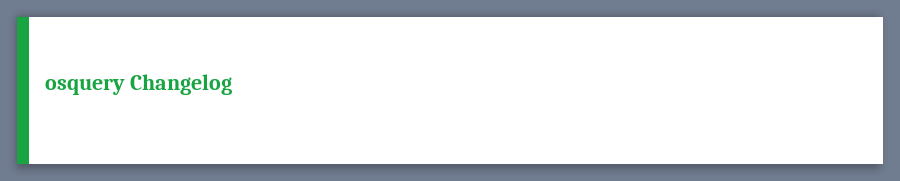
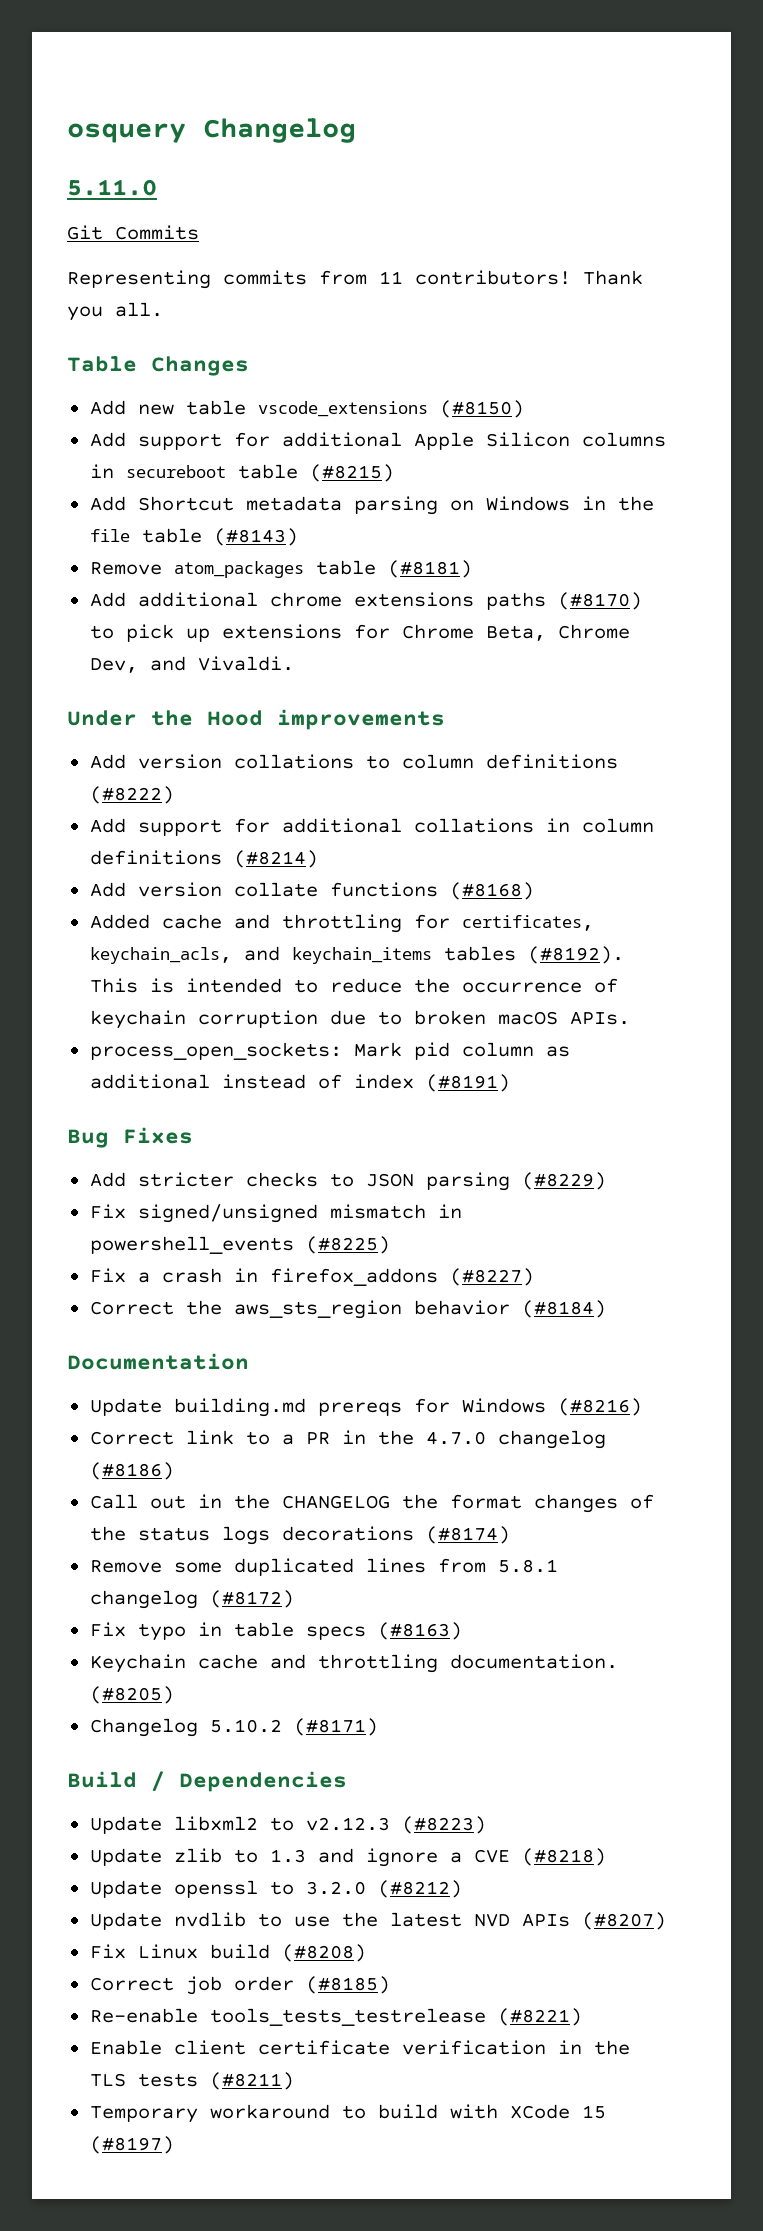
(232, 84) none -> [67,179,157,196] [67,225,199,240] [67,270,643,289] [67,302,163,321] [67,356,249,376] [89,400,524,418] [89,432,666,450] [89,464,394,482] [89,496,654,515] [89,528,298,546] [89,560,472,578] [89,592,642,610] [89,624,630,642] [89,656,294,673] [67,709,445,730] [89,754,618,769] [89,786,174,804] [89,818,654,836] [89,850,318,868] [89,882,534,900] [89,914,594,933] [89,946,624,964] [89,978,618,993] [89,1010,630,1029] [89,1042,570,1060] [89,1074,510,1092] [67,1127,193,1148] [89,1172,606,1191] [89,1204,462,1223] [89,1236,390,1254] [89,1268,534,1286] [89,1300,606,1319] [67,1353,249,1370] [89,1398,642,1417] [89,1430,606,1449] [89,1462,174,1480] [89,1494,654,1513] [89,1526,510,1545] [89,1558,558,1576] [89,1590,294,1609] [89,1622,462,1641] [89,1654,618,1673] [89,1686,174,1704] [89,1718,378,1737] [67,1771,347,1792] [89,1816,486,1834] [89,1848,606,1867] [89,1880,462,1898] [89,1912,666,1930] [89,1944,366,1962] [89,1976,390,1995] [89,2008,582,2026] [89,2040,630,2055] [89,2072,294,2090] [89,2104,606,2123] [89,2136,174,2154] // 5.11.0 // Git Commits // Representing commits from 11 contributors! Thank you all. // Table Changes // Add new table vscode_extensions (#8150) // Add support for additional Apple Silicon columns in secureboot table (#8215) // Add Shortcut metadata parsing on Windows in the file table (#8143) // Remove atom_packages table (#8181) // Add additional chrome extensions paths (#8170) to pick up extensions for Chrome Beta, Chrome Dev, and Vivaldi. // Under the Hood improvements // Add version collations to column definitions (#8222) // Add support for additional collations in column definitions (#8214) // Add version collate functions (#8168) // Added cache and throttling for certificates, keychain_acls, and keychain_items tables (#8192). This is intended to reduce the occurrence of keychain corruption due to broken macOS APIs. // process_open_sockets: Mark pid column as additional instead of index (#8191) // Bug Fixes // Add stricter checks to JSON parsing (#8229) // Fix signed/unsigned mismatch in powershell_events (#8225) // Fix a crash in firefox_addons (#8227) // Correct the aws_sts_region behavior (#8184) // Documentation // Update building.md prereqs for Windows (#8216) // Correct link to a PR in the 4.7.0 changelog (#8186) // Call out in the CHANGELOG the format changes of the status logs decorations (#8174) // Remove some duplicated lines from 5.8.1 changelog (#8172) // Fix typo in table specs (#8163) // Keychain cache and throttling documentation. (#8205) // Changelog 5.10.2 (#8171) // Build / Dependencies // Update libxml2 to v2.12.3 (#8223) // Update zlib to 1.3 and ignore a CVE (#8218) // Update openssl to 3.2.0 (#8212) // Update nvdlib to use the latest NVD APIs (#8207) // Fix Linux build (#8208) // Correct job order (#8185) // Re-enable tools_tests_testrelease (#8221) // Enable client certificate verification in the TLS tests (#8211) // Temporary workaround to build with XCode 15 (#8197)

